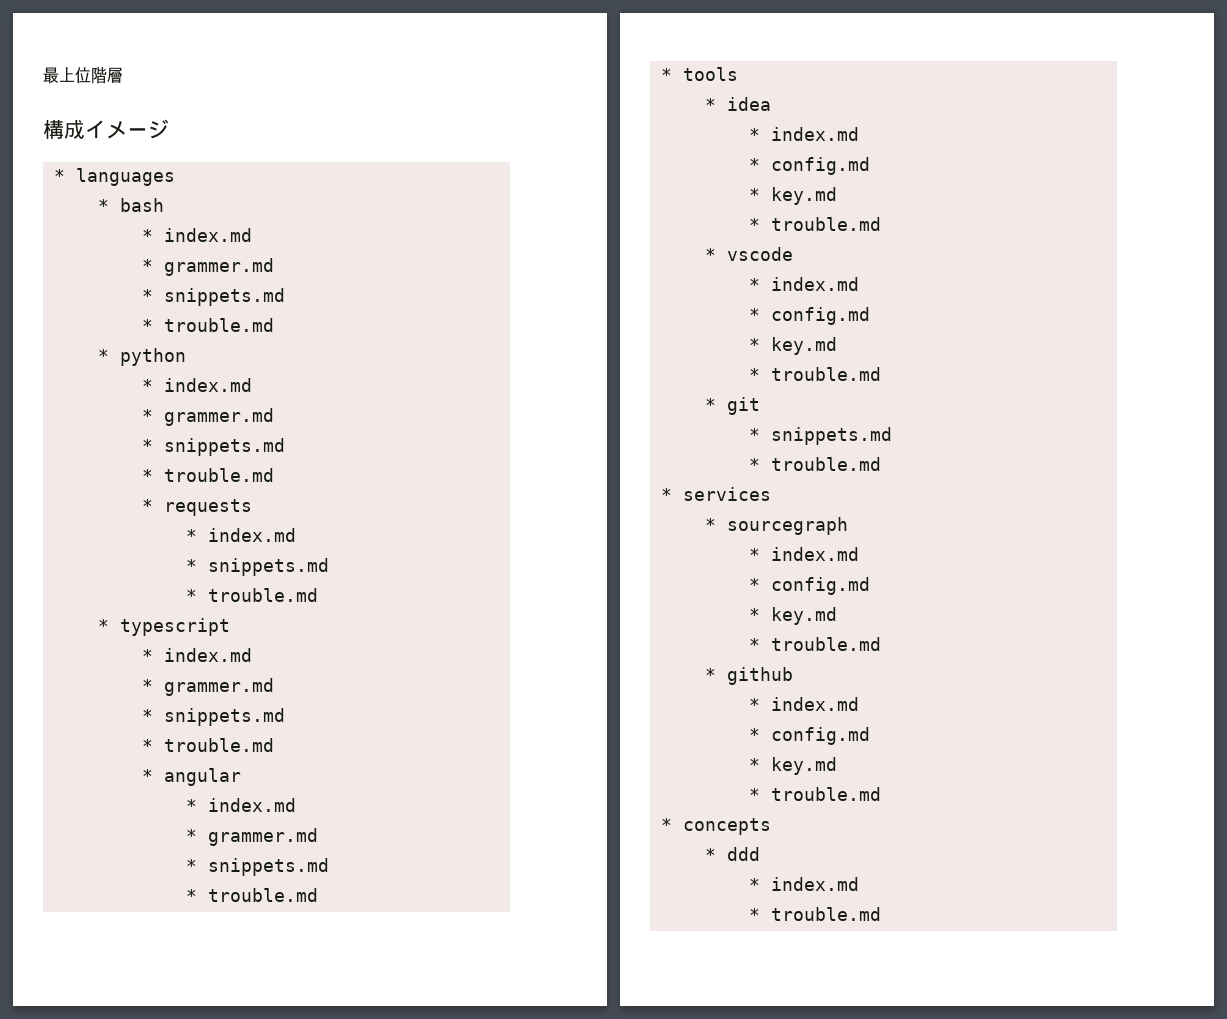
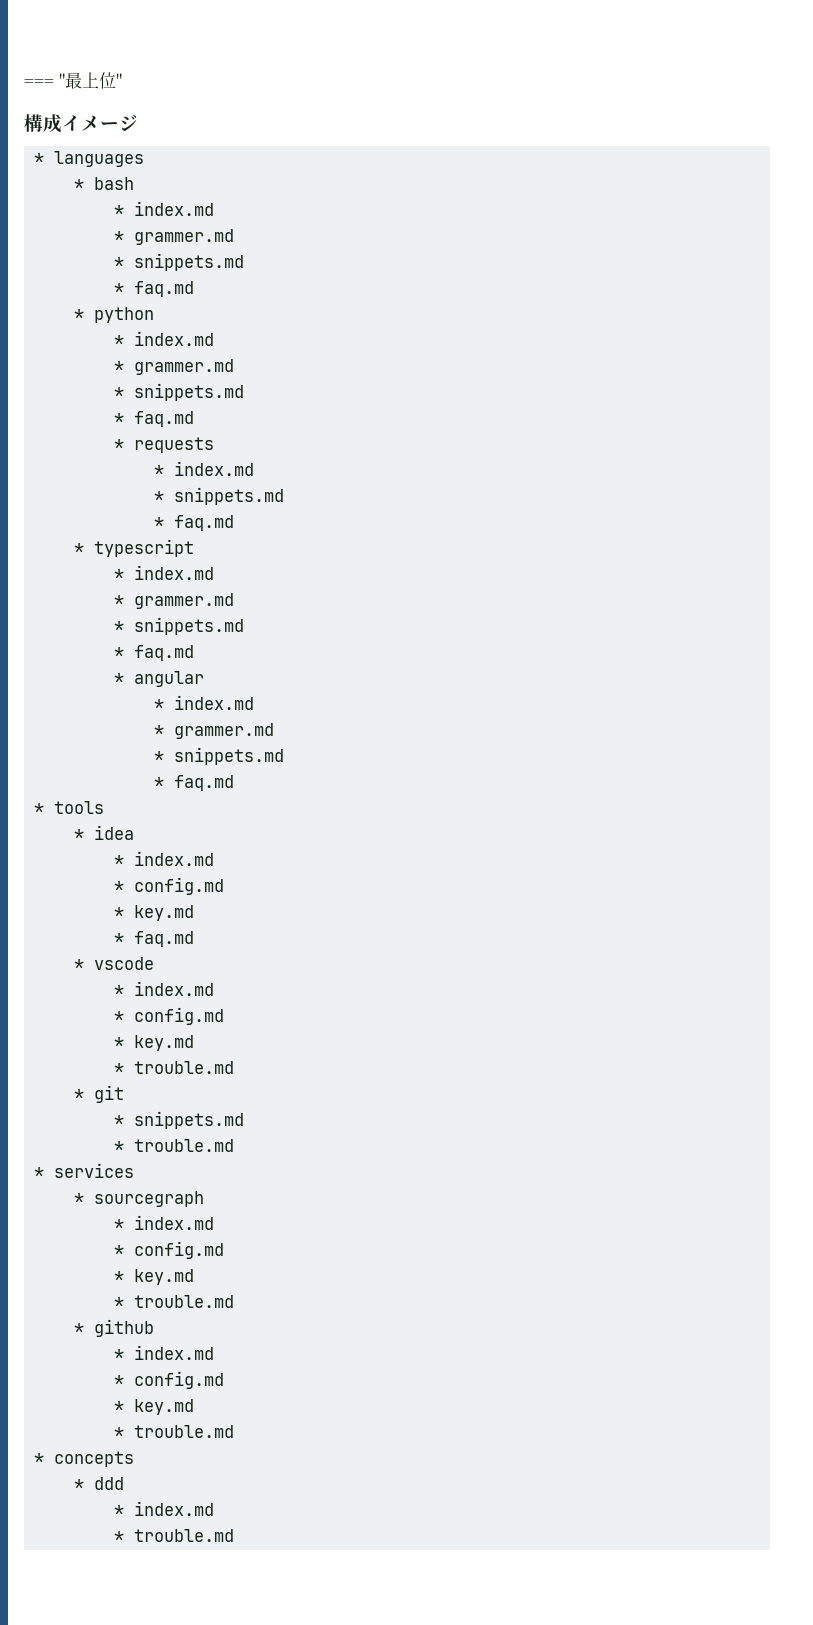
[43,67,123,84] 最上位階層 -> [24,72,122,89] === "最上位"
[163,318,274,332] trouble.md -> [134,281,195,297] faq.md
[163,468,274,482] trouble.md -> [134,411,195,427] faq.md
[207,588,318,602] trouble.md -> [174,515,235,531] faq.md
[163,738,274,752] trouble.md -> [134,645,195,661] faq.md
[207,888,318,902] trouble.md -> [174,775,235,791] faq.md
[770,217,881,231] trouble.md -> [134,931,195,947] faq.md

